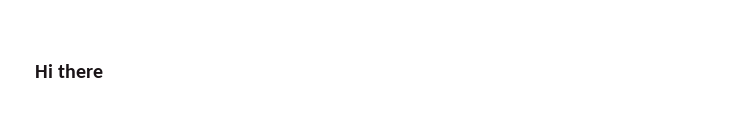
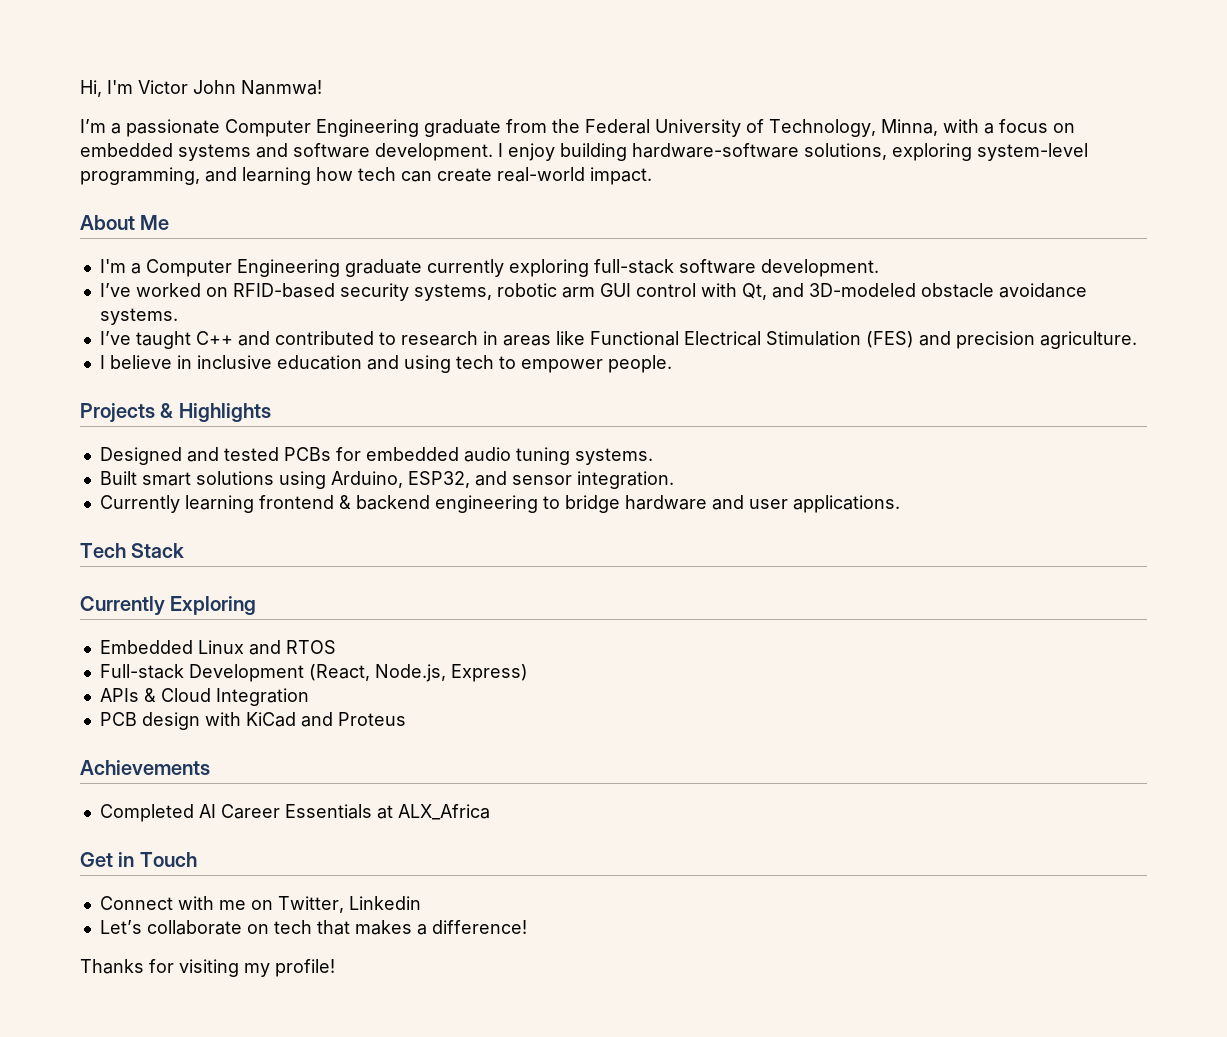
[35,64,104,78] Hi there -> [80,80,322,97] [80,119,1075,137] [80,143,1088,161] [80,167,652,185] [80,215,170,230] [99,259,879,277] [99,283,1087,301] [99,308,178,325] [99,331,1137,349] [99,355,672,373] [80,403,271,423] [99,447,653,465] [99,471,674,489] [99,495,900,513] [80,543,185,558] [80,596,257,616] [99,640,336,655] [99,664,528,682] [99,688,309,706] [99,712,406,730] [80,760,210,775] [99,804,490,822] [80,852,197,867] [99,896,421,913] [99,920,527,935] [80,959,335,977] Hi, I'm Victor John Nanmwa! // I’m a passionate Computer Engineering graduate from the Federal University of Technology, Minna, with a focus on embedded systems and software development. I enjoy building hardware-software solutions, exploring system-level programming, and learning how tech can create real-world impact. // About Me // I'm a Computer Engineering graduate currently exploring full-stack software development. // I’ve worked on RFID-based security systems, robotic arm GUI control with Qt, and 3D-modeled obstacle avoidance systems. // I’ve taught C++ and contributed to research in areas like Functional Electrical Stimulation (FES) and precision agriculture. // I believe in inclusive education and using tech to empower people. // Projects & Highlights // Designed and tested PCBs for embedded audio tuning systems. // Built smart solutions using Arduino, ESP32, and sensor integration. // Currently learning frontend & backend engineering to bridge hardware and user applications. // Tech Stack // Currently Exploring // Embedded Linux and RTOS // Full-stack Development (React, Node.js, Express) // APIs & Cloud Integration // PCB design with KiCad and Proteus // Achievements // Completed AI Career Essentials at ALX_Africa // Get in Touch // Connect with me on Twitter, Linkedin // Let’s collaborate on tech that makes a difference! // Thanks for visiting my profile!

